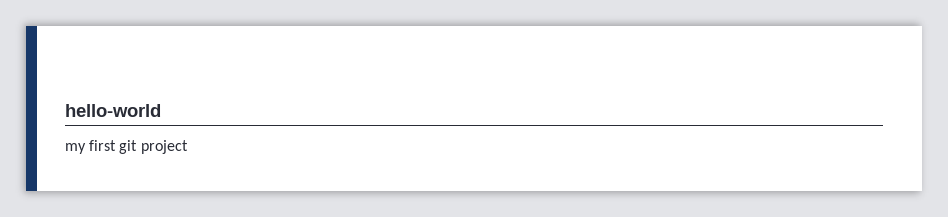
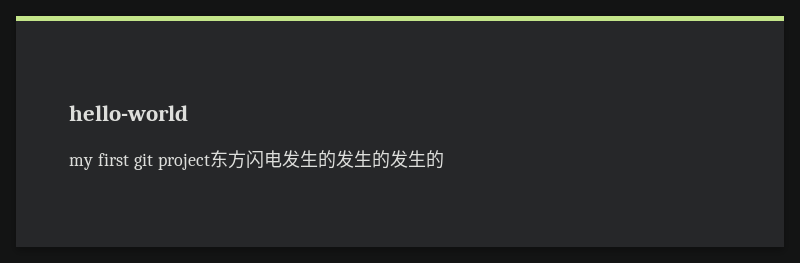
(188, 147) none -> [209,150,444,169] 东方闪电发生的发生的发生的

